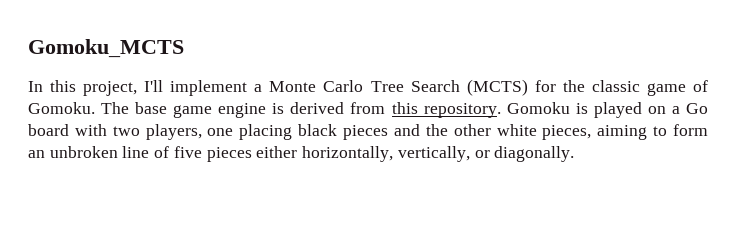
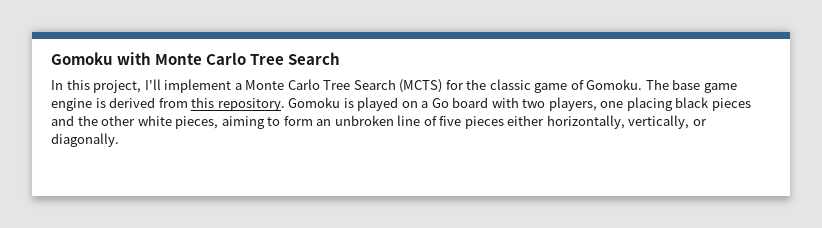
[28,39,184,58] Gomoku_MCTS -> [51,52,341,65] Gomoku with Monte Carlo Tree Search

